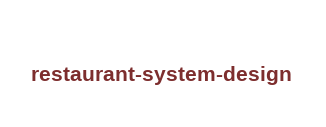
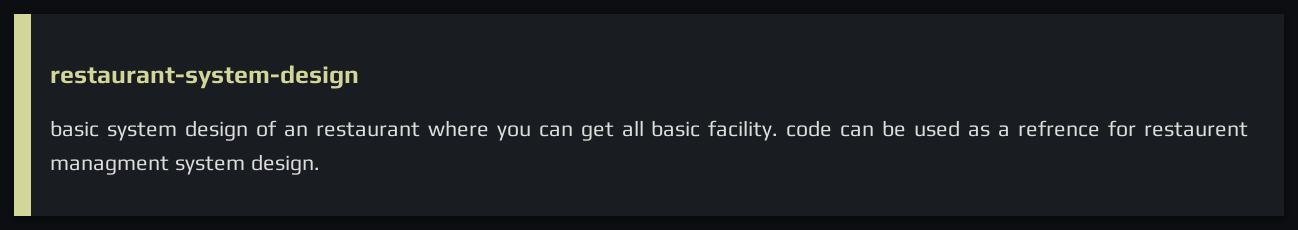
(292, 75) none -> [50,120,1249,141] [50,154,320,175] // basic system design of an restaurant where you can get all basic facility. code can be used as a refrence for restaurent managment system design.

